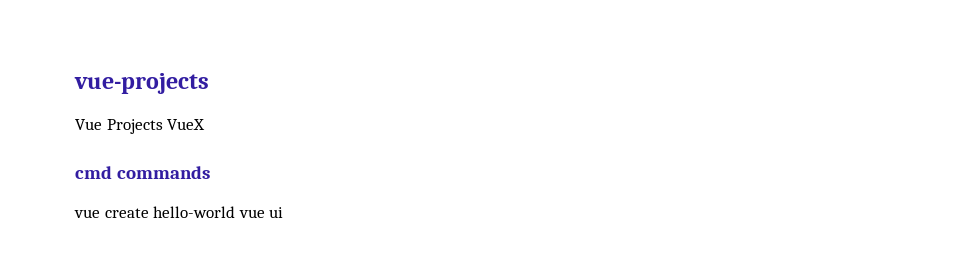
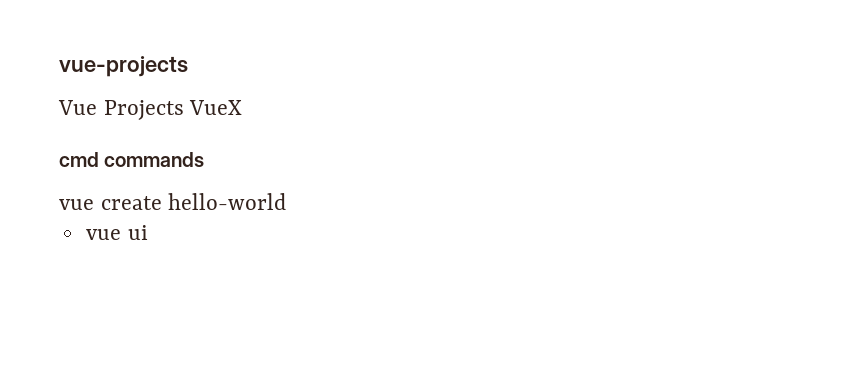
(236, 212) none -> (287, 201) //

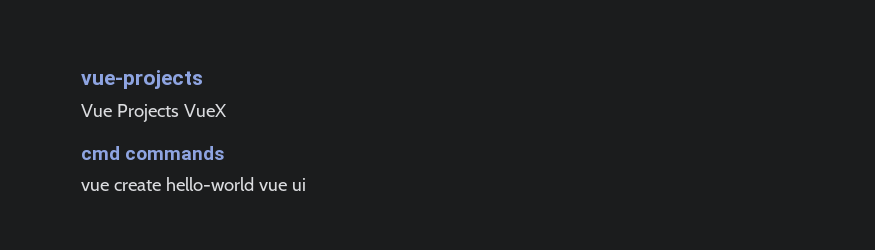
(287, 201) // -> (254, 184) none

